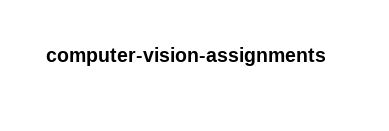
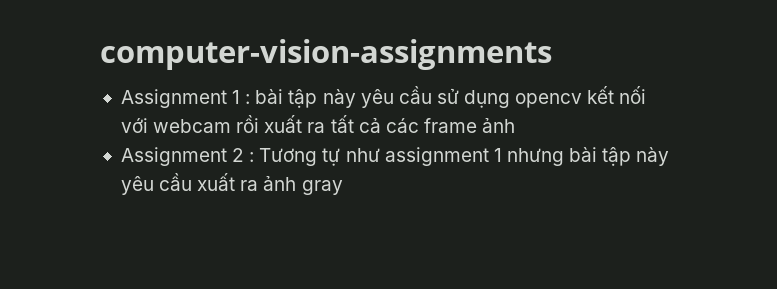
(326, 56) none -> [120,86,647,108] [120,115,516,133] [120,147,670,166] [120,173,343,195] // Assignment 1 : bài tập này yêu cầu sử dụng opencv kết nối với webcam rồi xuất ra tất cả các frame ảnh // Assignment 2 : Tương tự như assignment 1 nhưng bài tập này yêu cầu xuất ra ảnh gray

